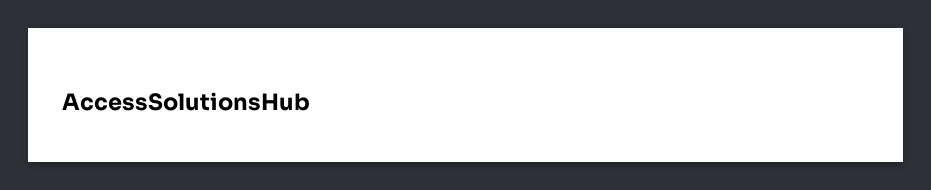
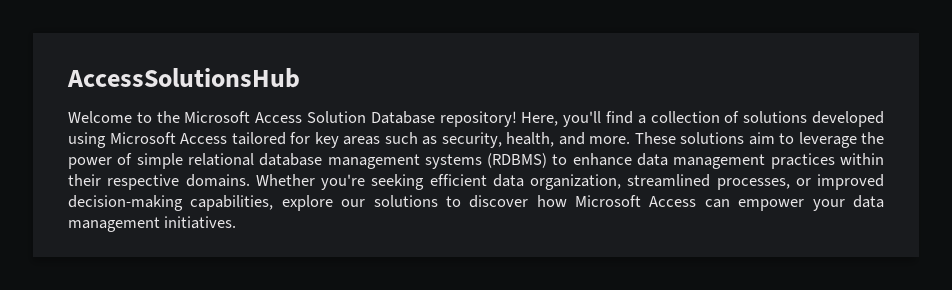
(310, 101) none -> [68,111,884,127] [68,132,884,148] [68,153,884,169] [68,174,884,190] [68,195,884,211] [68,216,237,232] // Welcome to the Microsoft Access Solution Database repository! Here, you'll find a collection of solutions developed using Microsoft Access tailored for key areas such as security, health, and more. These solutions aim to leverage the power of simple relational database management systems (RDBMS) to enhance data management practices within their respective domains. Whether you're seeking efficient data organization, streamlined processes, or improved decision-making capabilities, explore our solutions to discover how Microsoft Access can empower your data management initiatives.

